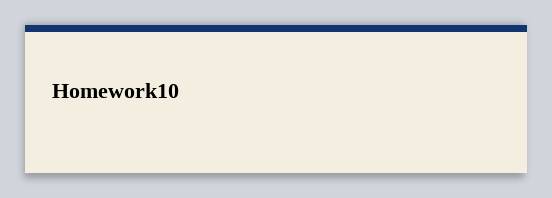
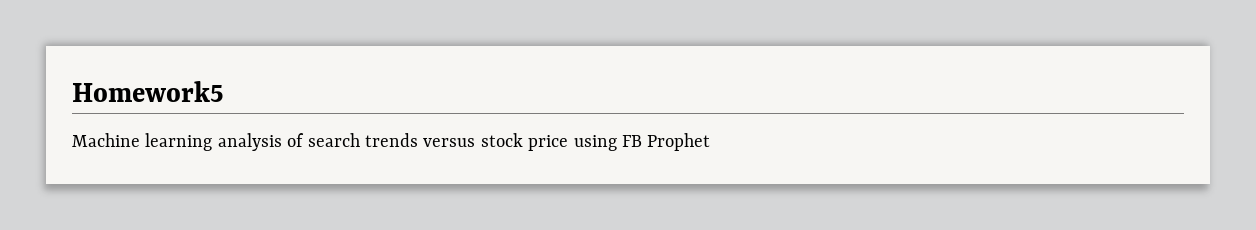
[52,83,179,98] Homework10 -> [72,81,223,102] [72,133,711,151] Homework5 // Machine learning analysis of search trends versus stock price using FB Prophet

